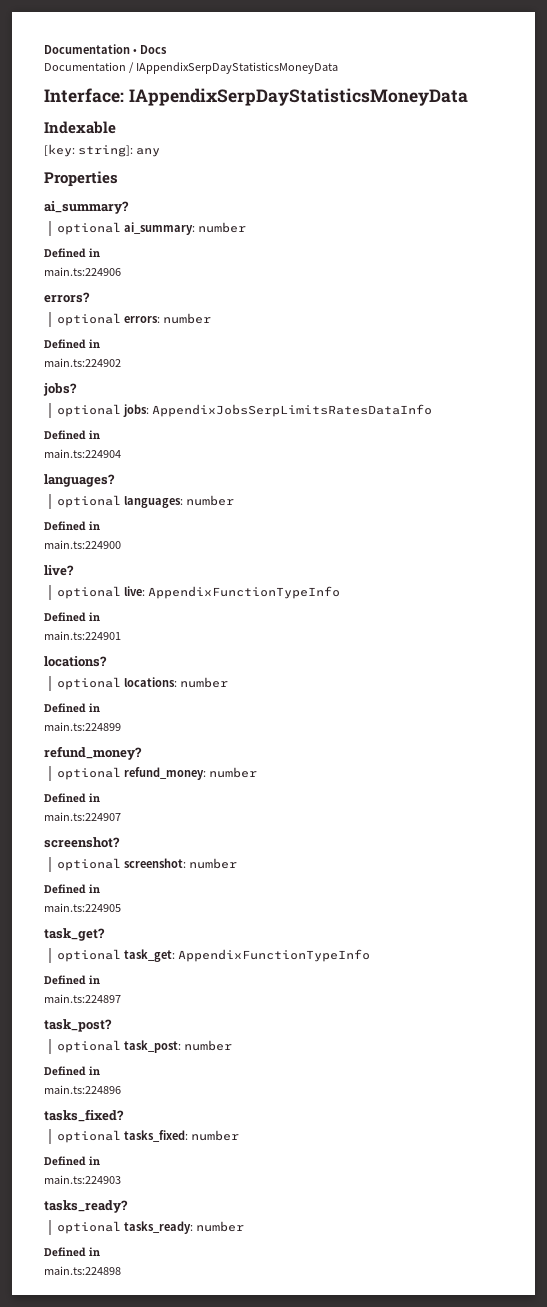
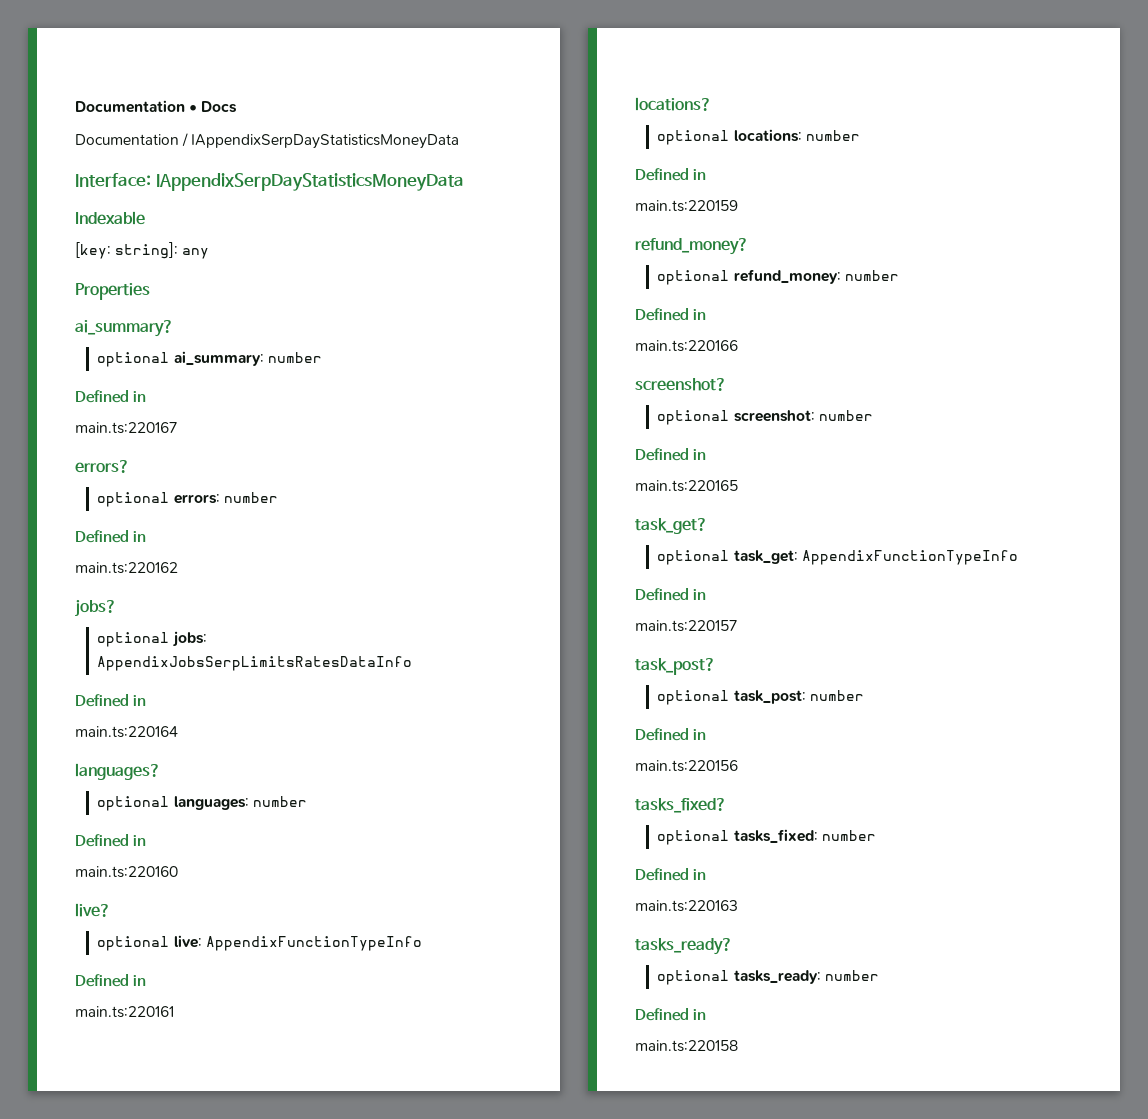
[44,267,121,276] main.ts:224906 -> [75,422,177,434] main.ts:220167
[44,358,121,367] main.ts:224902 -> [75,562,178,574] main.ts:220162
[44,449,121,458] main.ts:224904 -> [75,726,178,738] main.ts:220164
[44,540,121,549] main.ts:224900 -> [75,866,178,878] main.ts:220160
[44,631,121,640] main.ts:224901 -> [75,1006,174,1018] main.ts:220161
[44,722,121,731] main.ts:224899 -> [635,200,738,212] main.ts:220159
[44,812,121,821] main.ts:224907 -> [635,340,738,352] main.ts:220166
[44,903,121,912] main.ts:224905 -> [635,480,738,492] main.ts:220165
[44,994,121,1003] main.ts:224897 -> [635,620,737,632] main.ts:220157
[44,1085,121,1094] main.ts:224896 -> [635,760,738,772] main.ts:220156
[44,1175,121,1184] main.ts:224903 -> [635,900,738,912] main.ts:220163
[44,1266,121,1275] main.ts:224898 -> [635,1040,738,1052] main.ts:220158

